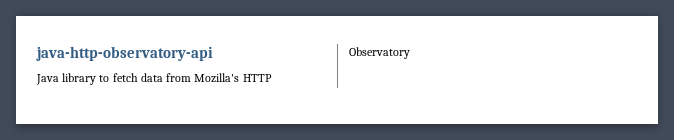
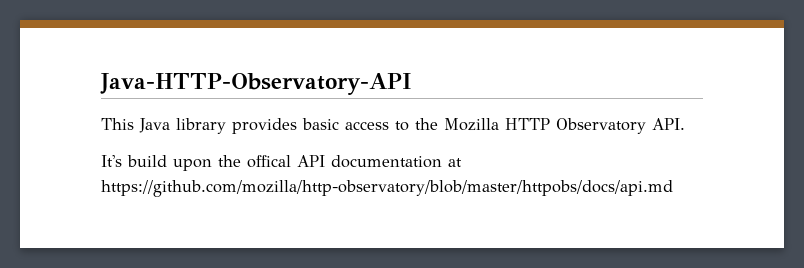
[36,46,213,61] [36,73,272,85] [349,47,410,59] java-http-observatory-api // Java library to fetch data from Mozilla's HTTP Observatory -> [100,73,412,95] [101,118,685,134] [101,155,462,171] [101,180,673,197] Java-HTTP-Observatory-API // This Java library provides basic access to the Mozilla HTTP Observatory API. // It's build upon the offical API documentation at https://github.com/mozilla/http-observatory/blob/master/httpobs/docs/api.md

